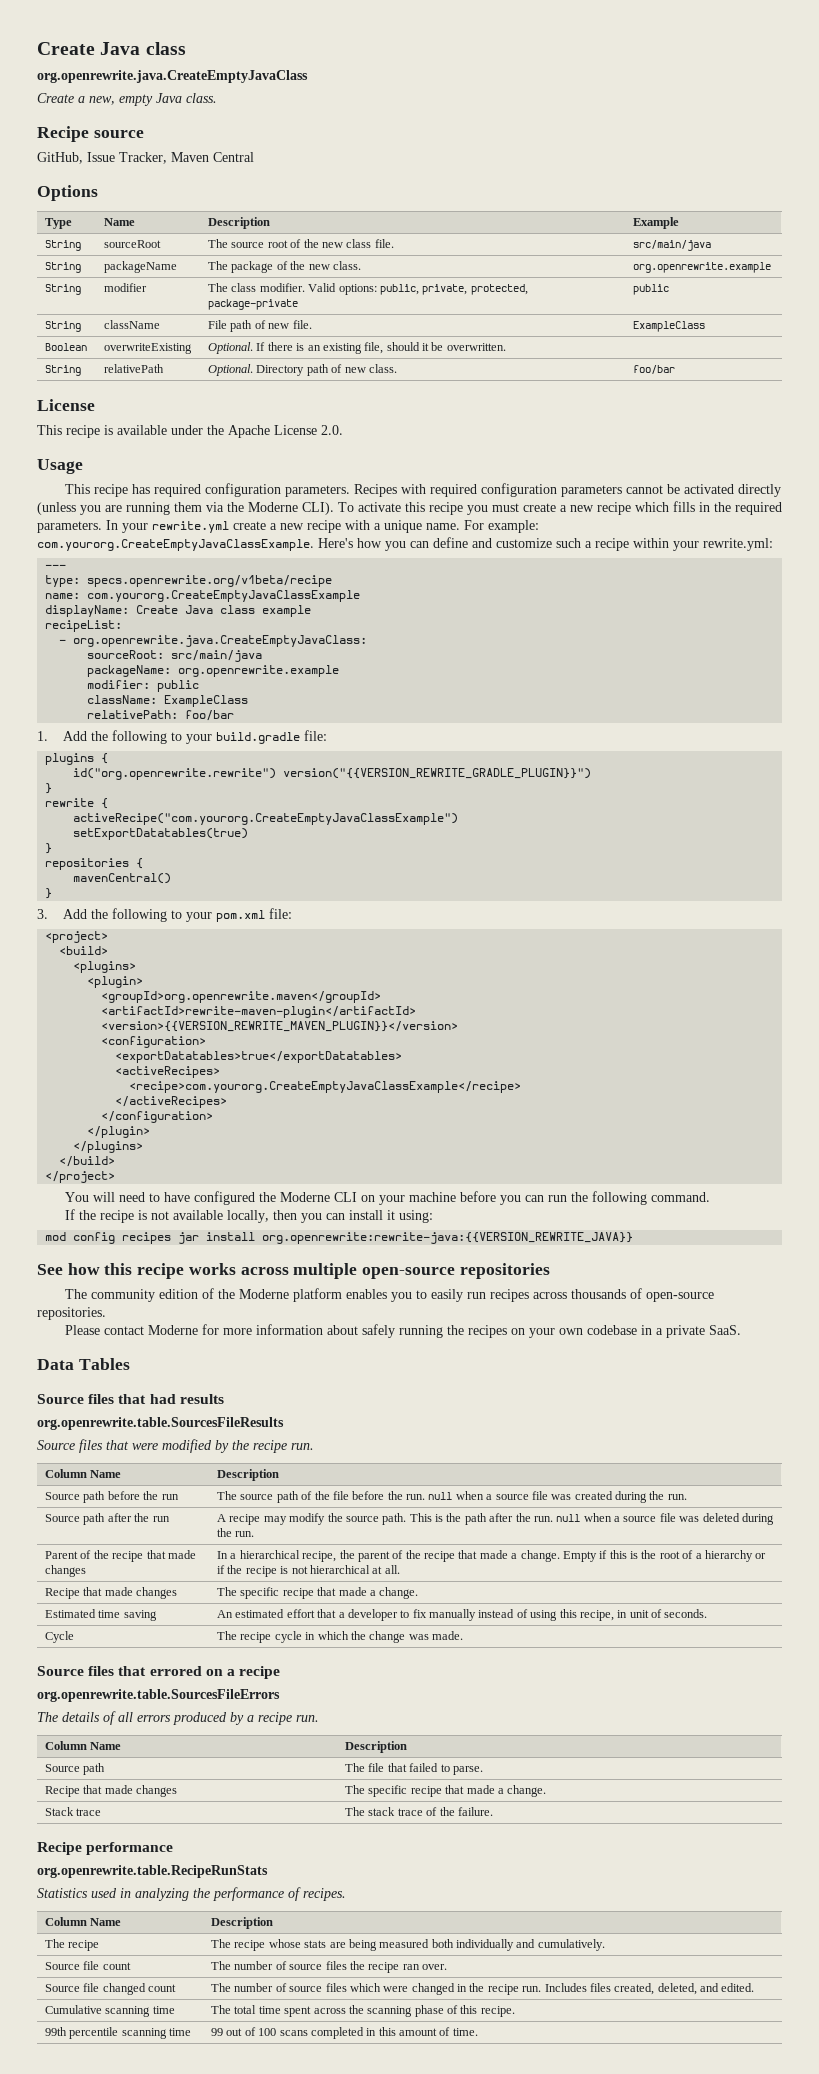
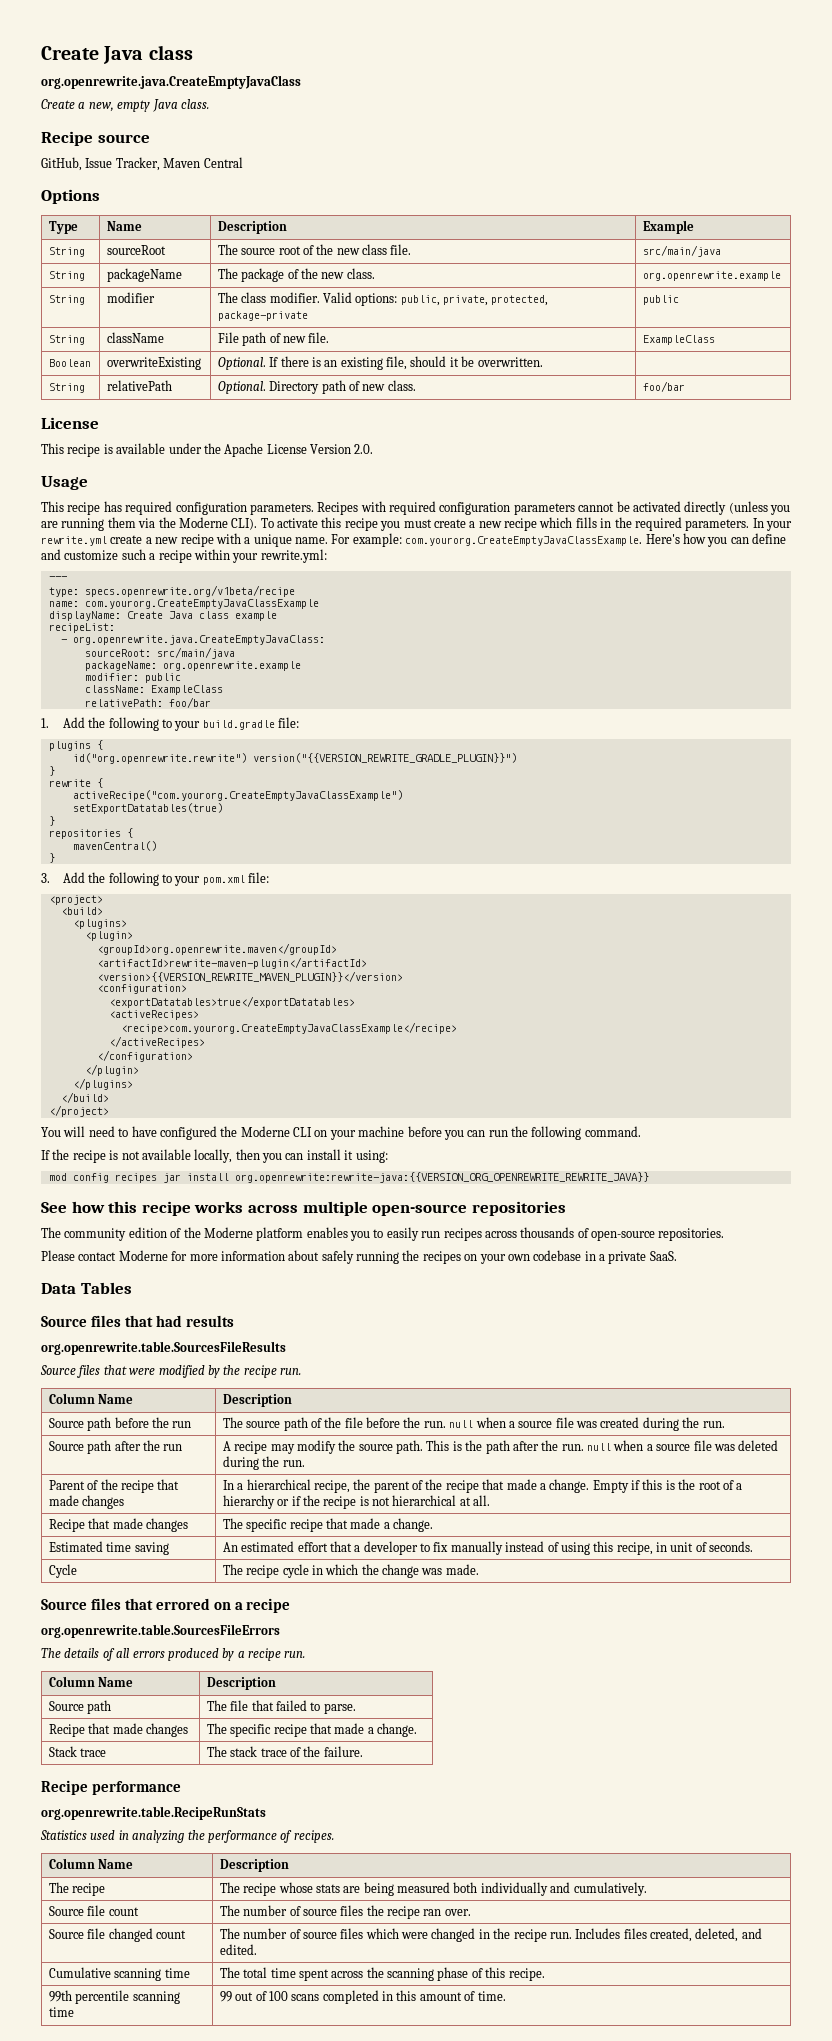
(317, 430) none -> [310,444,351,454] Version
[262,1232,634,1244] org.openrewrite:rewrite-java:{{VERSION_REWRITE_JAVA}} -> [234,1172,649,1183] org.openrewrite:rewrite-java:{{VERSION_ORG_OPENREWRITE_REWRITE_JAVA}}

